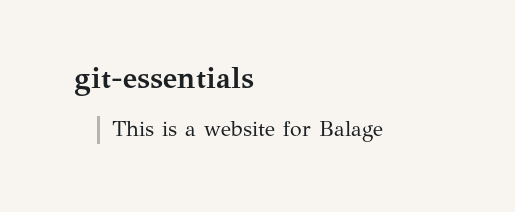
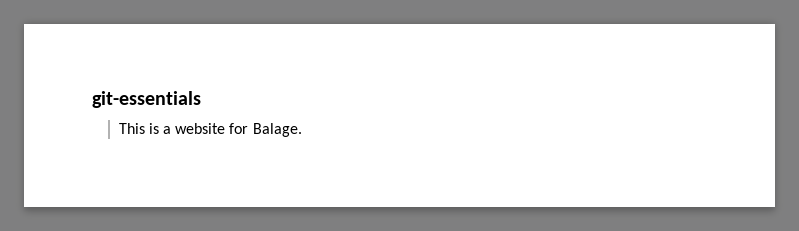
[318,121,383,142] Balage -> [252,123,302,137] Balage.

